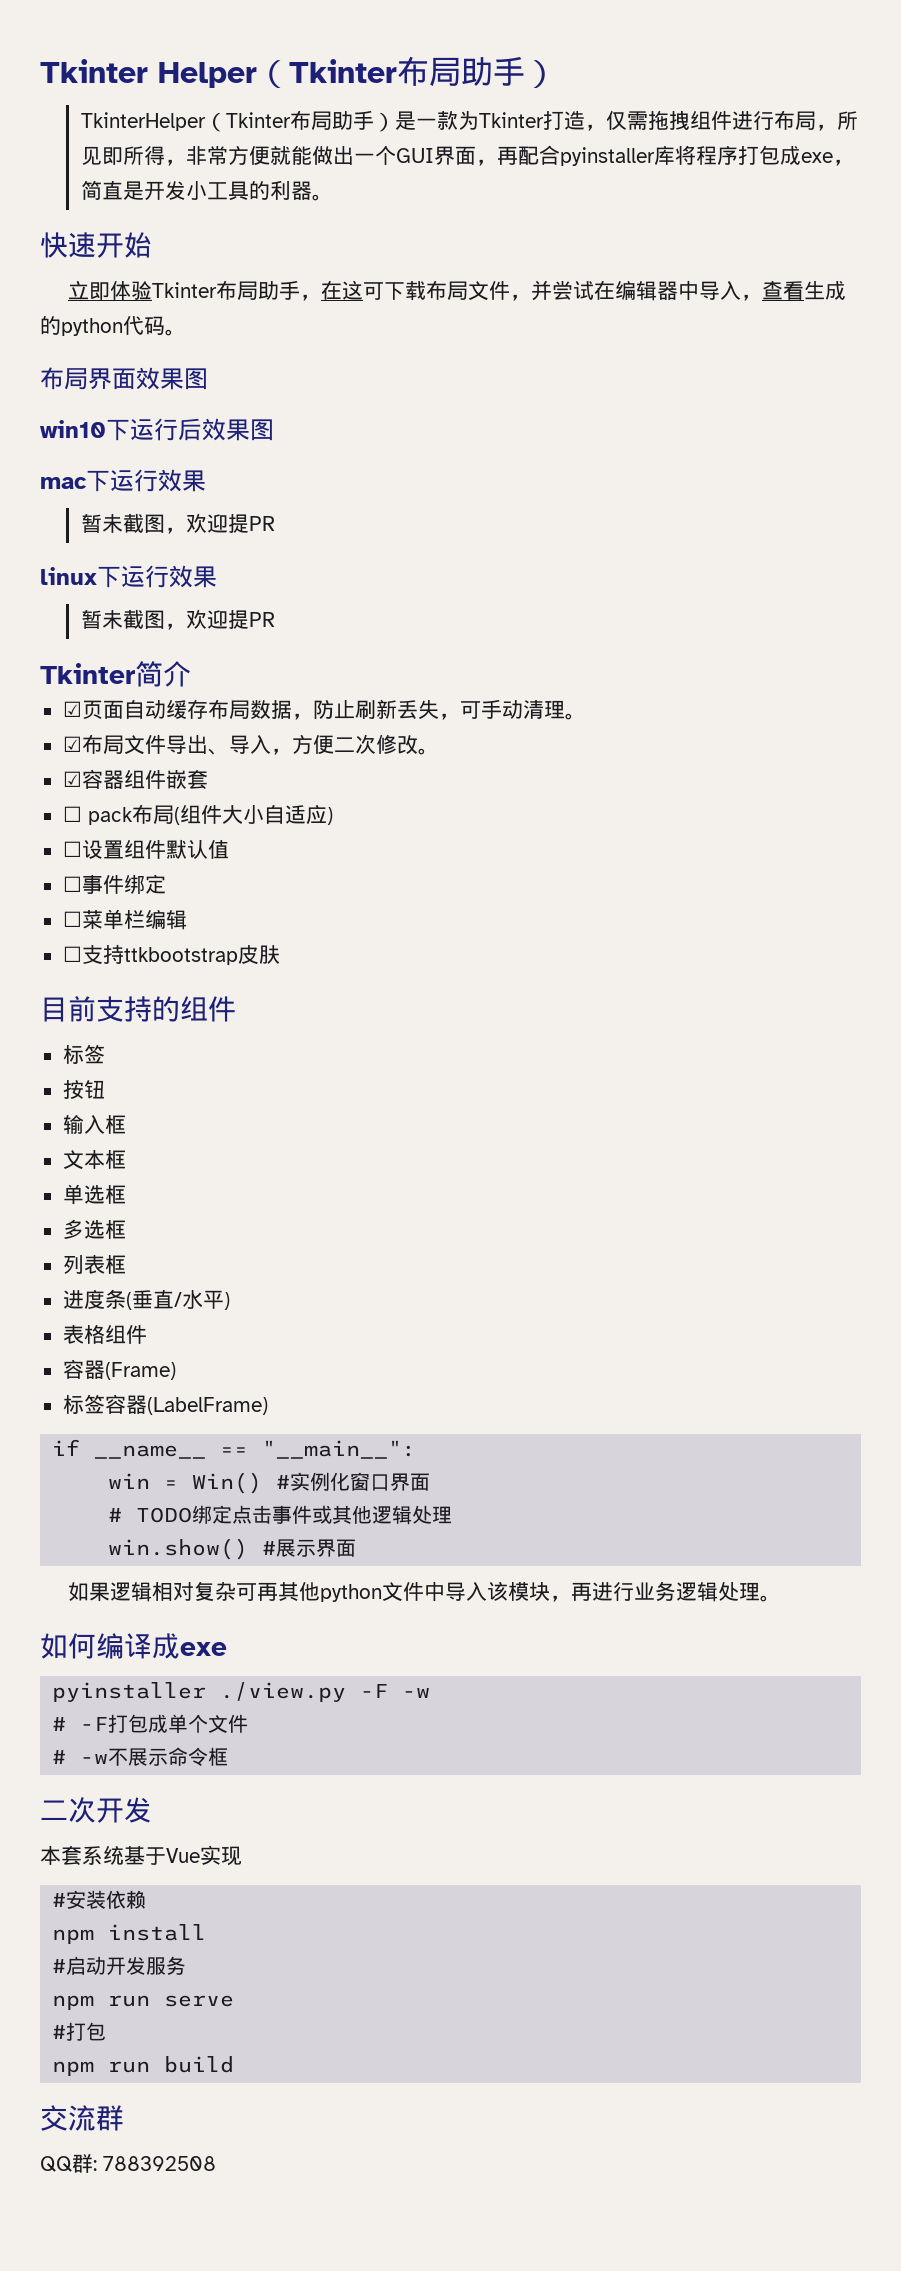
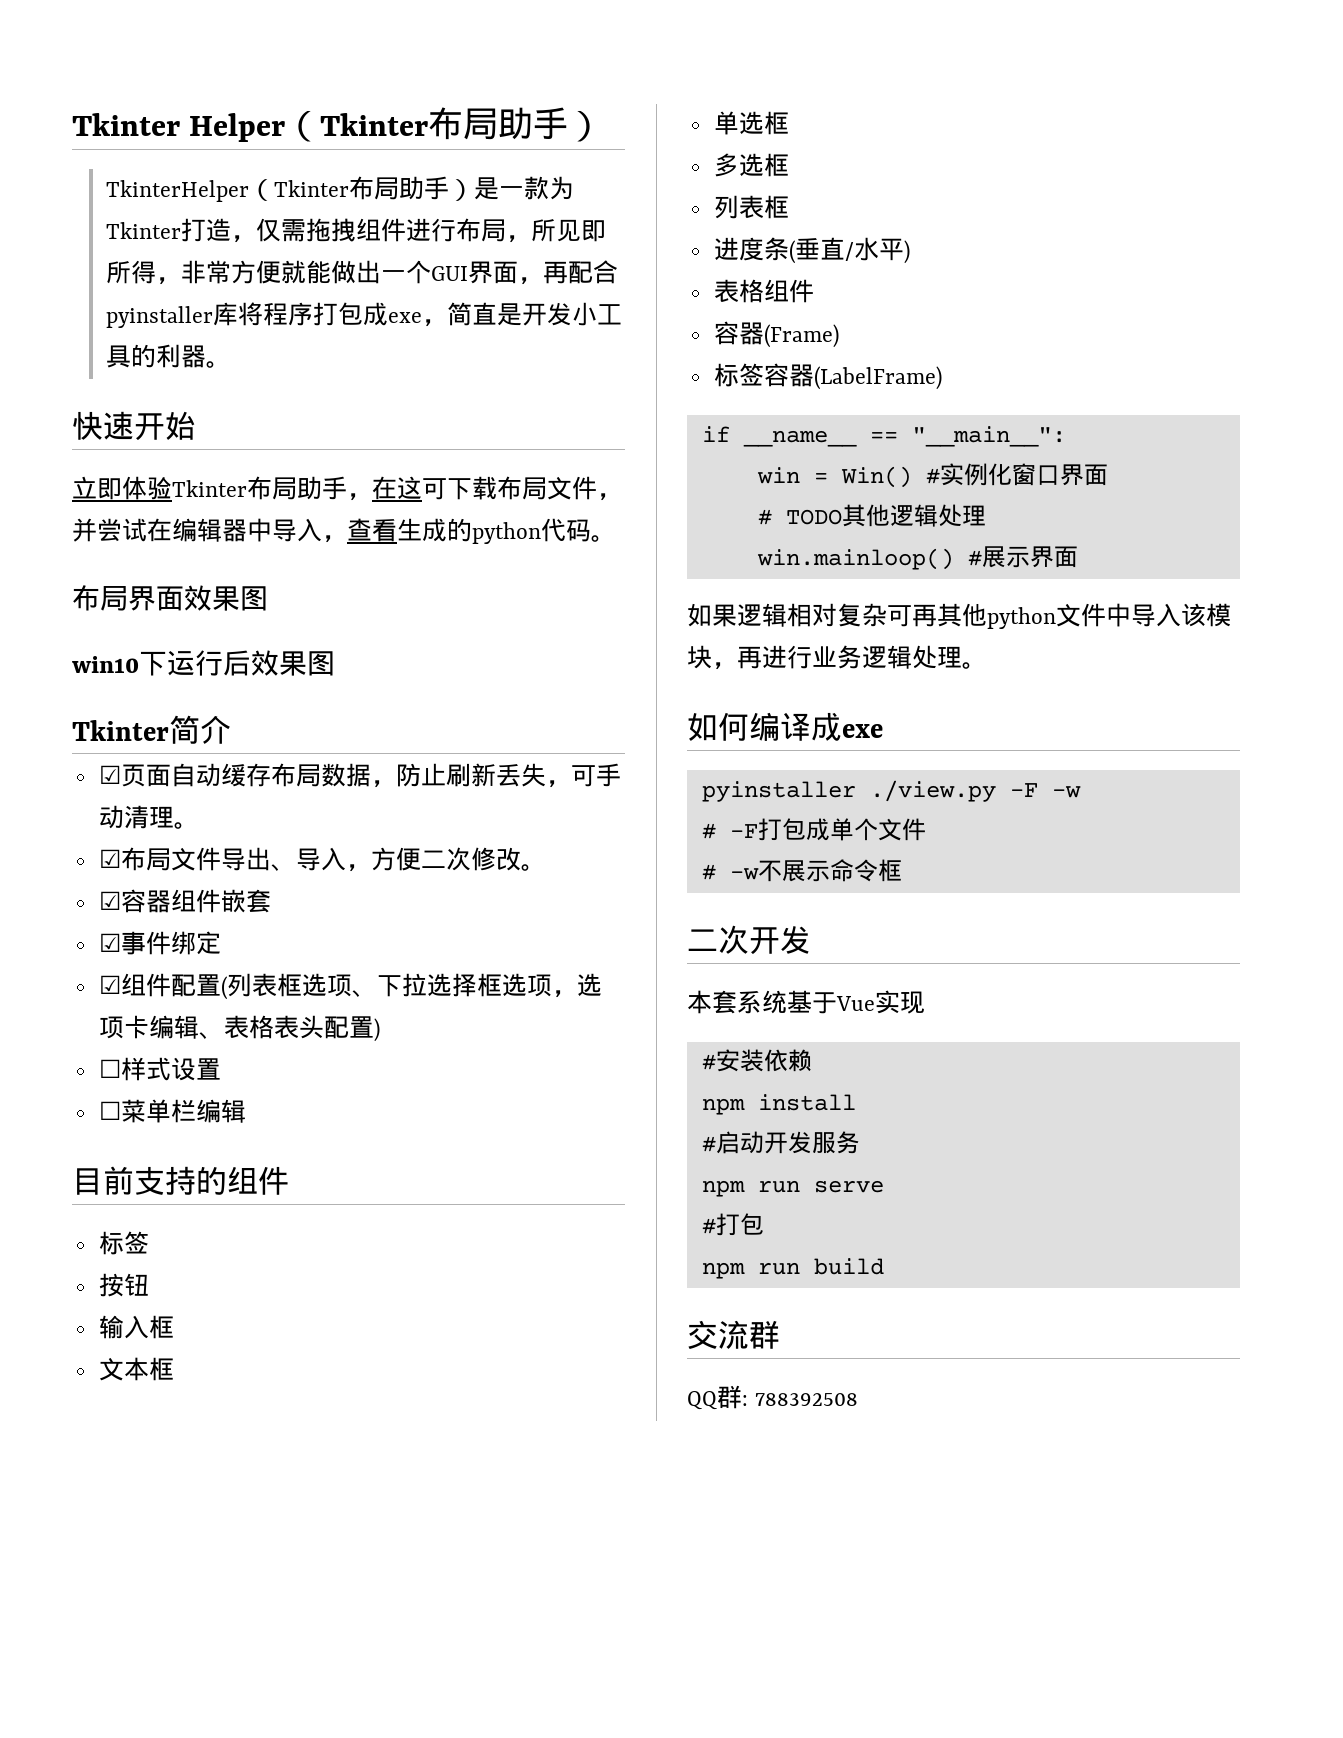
[40,469,206,492] [80,513,275,534] [40,565,217,588] [80,609,275,630] // mac下运行效果 // 暂未截图，欢迎提PR // linux下运行效果 // 暂未截图，欢迎提PR -> (335, 663) none
[62,804,333,825] [62,839,229,860] [62,874,166,894] ☐ pack布局(组件大小自适应) // ☐设置组件默认值 // ☐事件绑定 -> [98,931,221,955] [98,973,602,1000] [98,1015,380,1042] [98,1057,221,1081] ☑事件绑定 // ☑组件配置(列表框选项、下拉选择框选项，选项卡编辑、表格表头配置) // ☐样式设置
[62,944,280,965] // ☐支持ttkbootstrap皮肤 -> (246, 1111) none
[192,1505,333,1524] 绑定点击事件或 -> (842, 517) none
[108,1538,249,1560] win.show() -> [756,548,954,570] win.mainloop()

